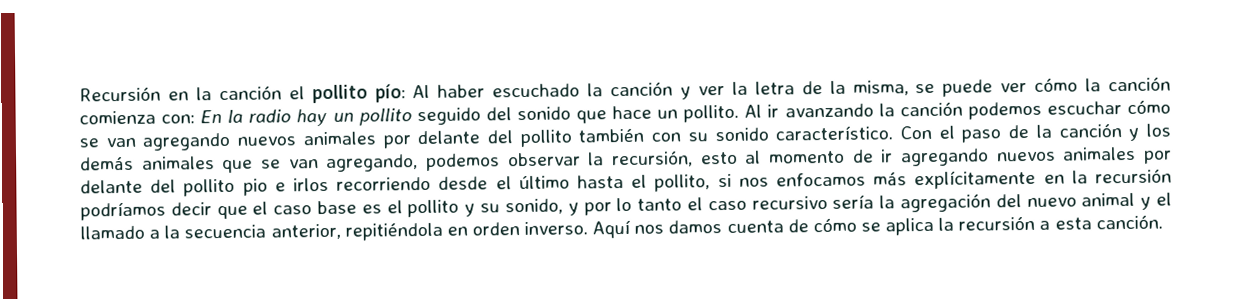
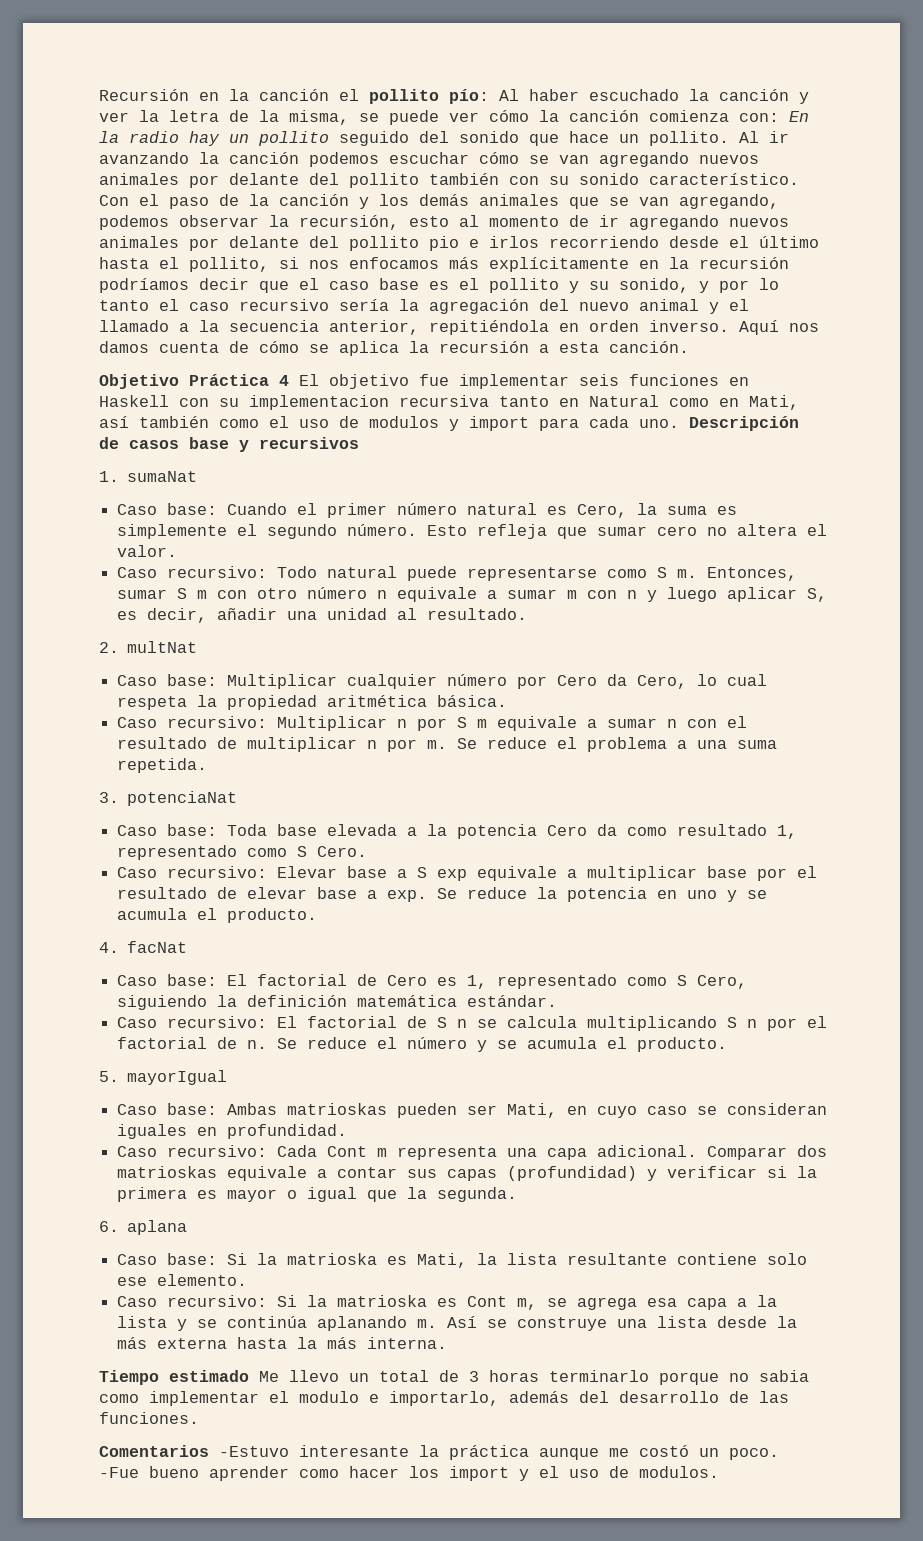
(1163, 222) none -> [99,374,749,389] [99,395,799,410] [99,416,799,431] [99,437,359,452] [99,471,198,482] [117,503,738,518] [117,524,828,539] [117,545,178,557] [117,566,798,581] [117,587,828,602] [117,608,528,623] [99,641,198,653] [117,674,768,689] [117,695,508,710] [117,716,748,731] [117,737,778,752] [117,758,208,773] [99,791,238,806] [117,824,798,839] [117,845,368,860] [117,866,818,881] [117,887,768,902] [117,908,318,923] [99,941,188,953] [117,974,748,989] [117,995,558,1010] [117,1016,828,1031] [117,1037,728,1052] [99,1070,228,1085] [117,1103,828,1118] [117,1124,348,1139] [117,1145,828,1160] [117,1166,818,1181] [117,1187,518,1202] [99,1220,188,1235] [117,1253,808,1268] [117,1274,248,1286] [117,1295,778,1310] [117,1316,798,1331] [117,1337,448,1349] [99,1370,809,1385] [99,1391,789,1406] [99,1412,199,1424] [99,1445,779,1460] [99,1466,719,1481] // Objetivo Práctica 4 El objetivo fue implementar seis funciones en Haskell con su implementacion recursiva tanto en Natural como en Mati, así también como el uso de modulos y import para cada uno. Descripción de casos base y recursivos // 1. sumaNat // Caso base: Cuando el primer número natural es Cero, la suma es simplemente el segundo número. Esto refleja que sumar cero no altera el valor. // Caso recursivo: Todo natural puede representarse como S m. Entonces, sumar S m con otro número n equivale a sumar m con n y luego aplicar S, es decir, añadir una unidad al resultado. // 2. multNat // Caso base: Multiplicar cualquier número por Cero da Cero, lo cual respeta la propiedad aritmética básica. // Caso recursivo: Multiplicar n por S m equivale a sumar n con el resultado de multiplicar n por m. Se reduce el problema a una suma repetida. // 3. potenciaNat // Caso base: Toda base elevada a la potencia Cero da como resultado 1, representado como S Cero. // Caso recursivo: Elevar base a S exp equivale a multiplicar base por el resultado de elevar base a exp. Se reduce la potencia en uno y se acumula el producto. // 4. facNat // Caso base: El factorial de Cero es 1, representado como S Cero, siguiendo la definición matemática estándar. // Caso recursivo: El factorial de S n se calcula multiplicando S n por el factorial de n. Se reduce el número y se acumula el producto. // 5. mayorIgual // Caso base: Ambas matrioskas pueden ser Mati, en cuyo caso se consideran iguales en profundidad. // Caso recursivo: Cada Cont m representa una capa adicional. Comparar dos matrioskas equivale a contar sus capas (profundidad) y verificar si la primera es mayor o igual que la segunda. // 6. aplana // Caso base: Si la matrioska es Mati, la lista resultante contiene solo ese elemento. // Caso recursivo: Si la matrioska es Cont m, se agrega esa capa a la lista y se continúa aplanando m. Así se construye una lista desde la más externa hasta la más interna. // Tiempo estimado Me llevo un total de 3 horas terminarlo porque no sabia como implementar el modulo e importarlo, además del desarrollo de las funciones. // Comentarios -Estuvo interesante la práctica aunque me costó un poco. -Fue bueno aprender como hacer los import y el uso de modulos.

